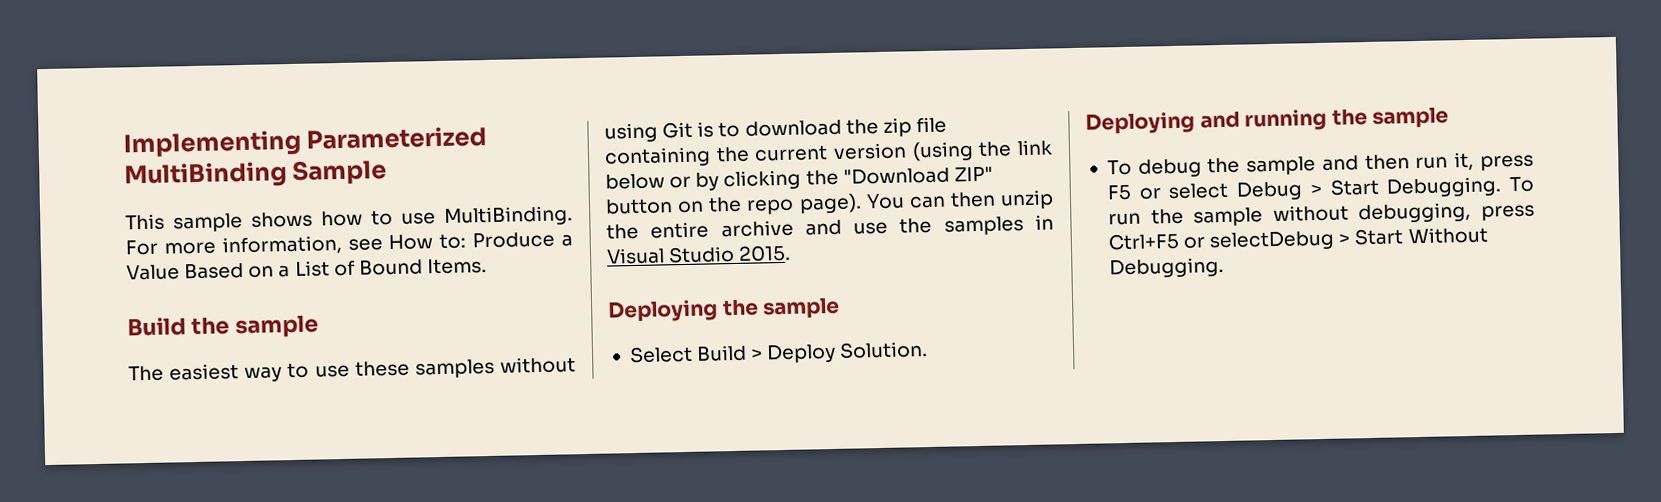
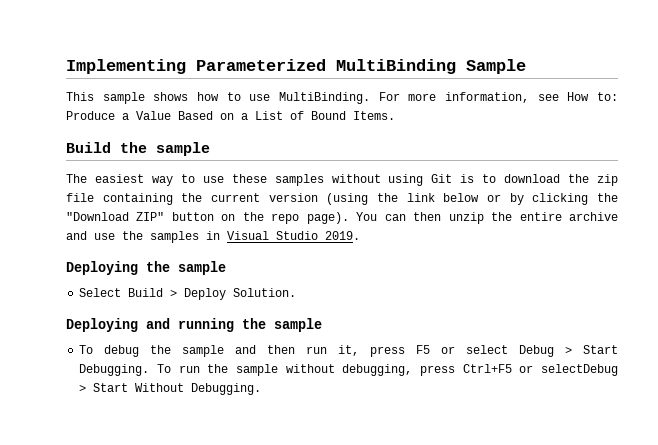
[738,244,792,262] 2015. -> [325,231,360,240] 2019.

